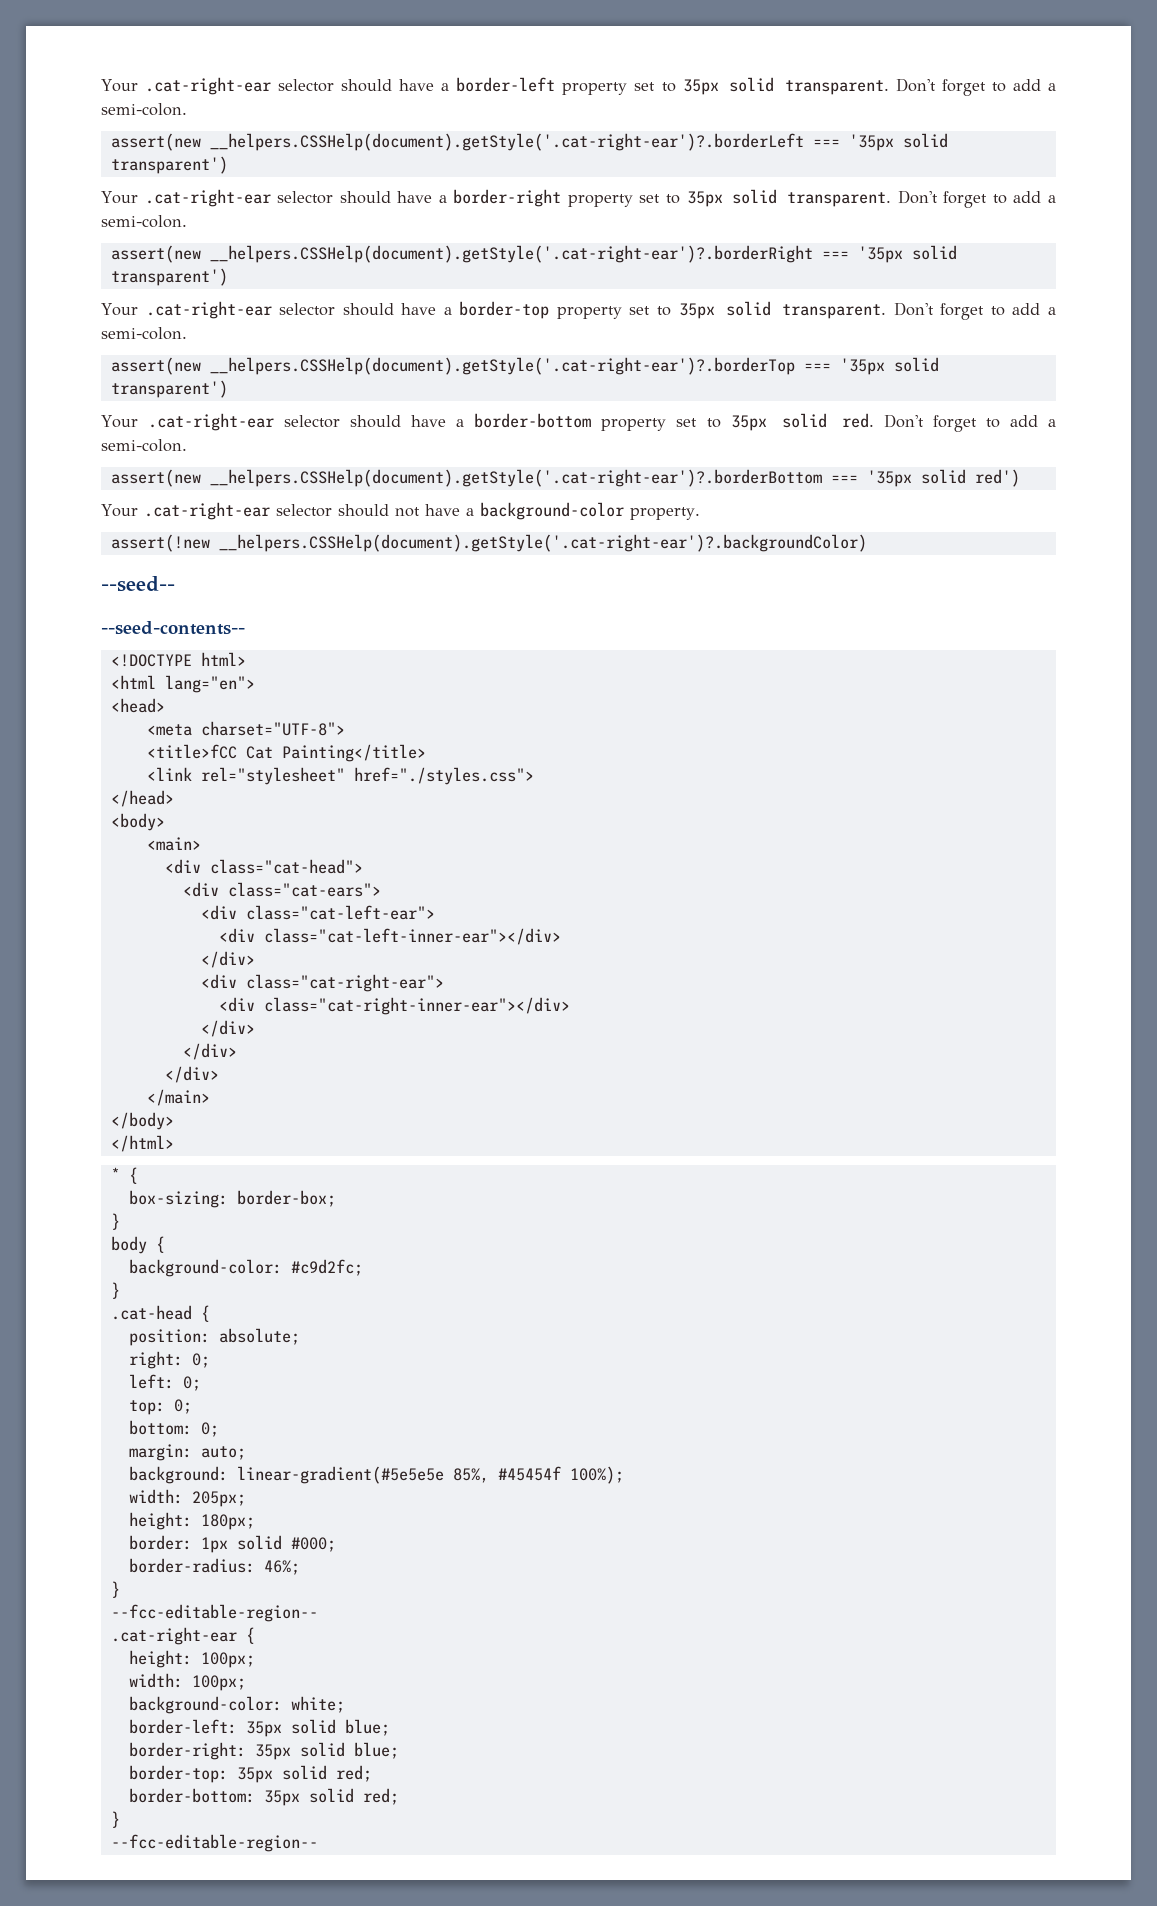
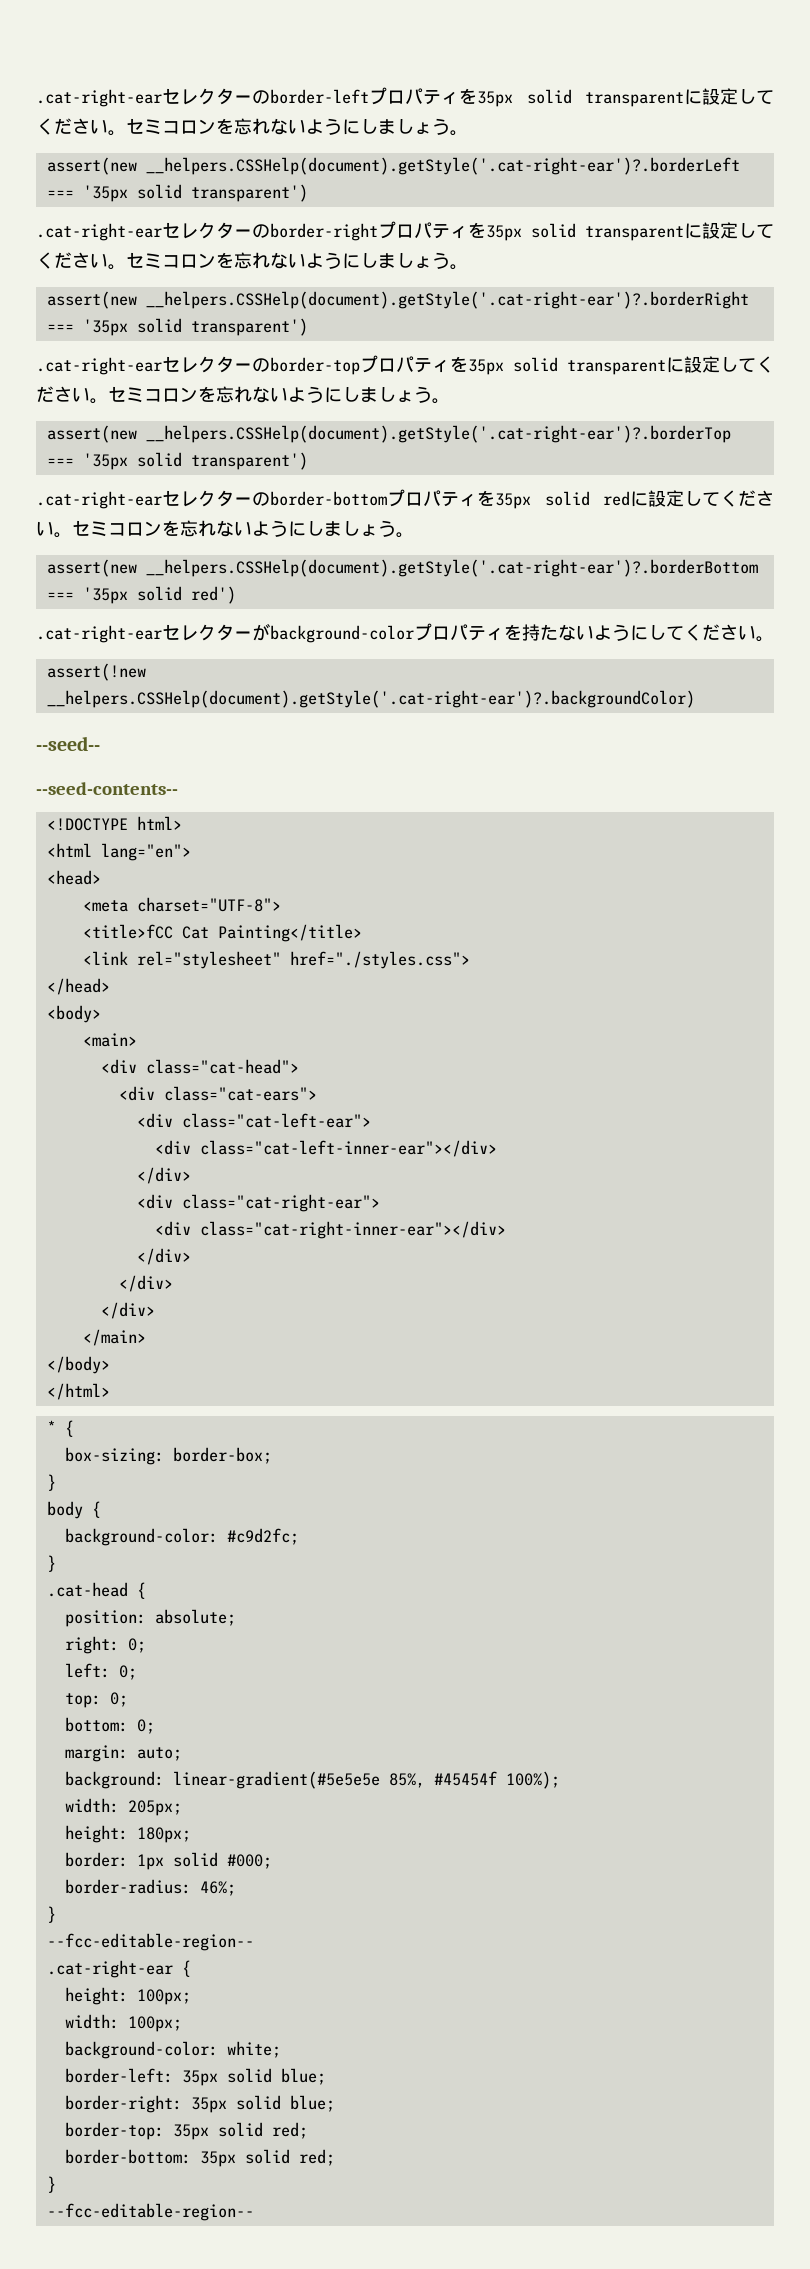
[101,77,1056,96] [101,103,187,116] Your .cat-right-ear selector should have a border-left property set to 35px solid transparent. Don't forget to add a semi-colon. -> [36,87,774,107] [36,118,468,136] .cat-right-earセレクターのborder-leftプロパティを35px solid transparentに設定してください。セミコロンを忘れないようにしましょう。
[101,189,1056,208] [101,215,187,228] Your .cat-right-ear selector should have a border-right property set to 35px solid transparent. Don't forget to add a semi-colon. -> [36,221,774,241] [36,252,468,270] .cat-right-earセレクターのborder-rightプロパティを35px solid transparentに設定してください。セミコロンを忘れないようにしましょう。
[101,301,1056,320] [101,327,187,340] Your .cat-right-ear selector should have a border-top property set to 35px solid transparent. Don't forget to add a semi-colon. -> [36,355,774,375] [36,386,450,404] .cat-right-earセレクターのborder-topプロパティを35px solid transparentに設定してください。セミコロンを忘れないようにしましょう。
[101,413,1056,432] [101,439,187,452] Your .cat-right-ear selector should have a border-bottom property set to 35px solid red. Don't forget to add a semi-colon. -> [36,489,774,509] [36,520,414,538] .cat-right-earセレクターのborder-bottomプロパティを35px solid redに設定してください。セミコロンを忘れないようにしましょう。
[101,502,700,520] Your .cat-right-ear selector should not have a background-color property. -> [36,623,774,643] .cat-right-earセレクターがbackground-colorプロパティを持たないようにしてください。

